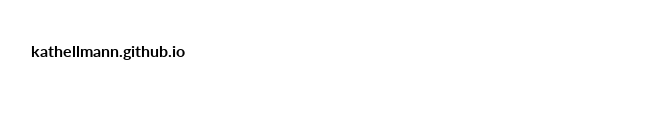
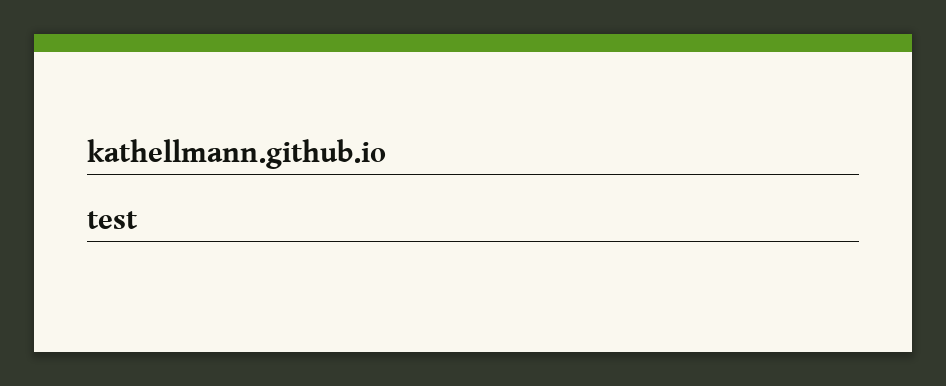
(185, 53) none -> [87,211,138,229] // test

